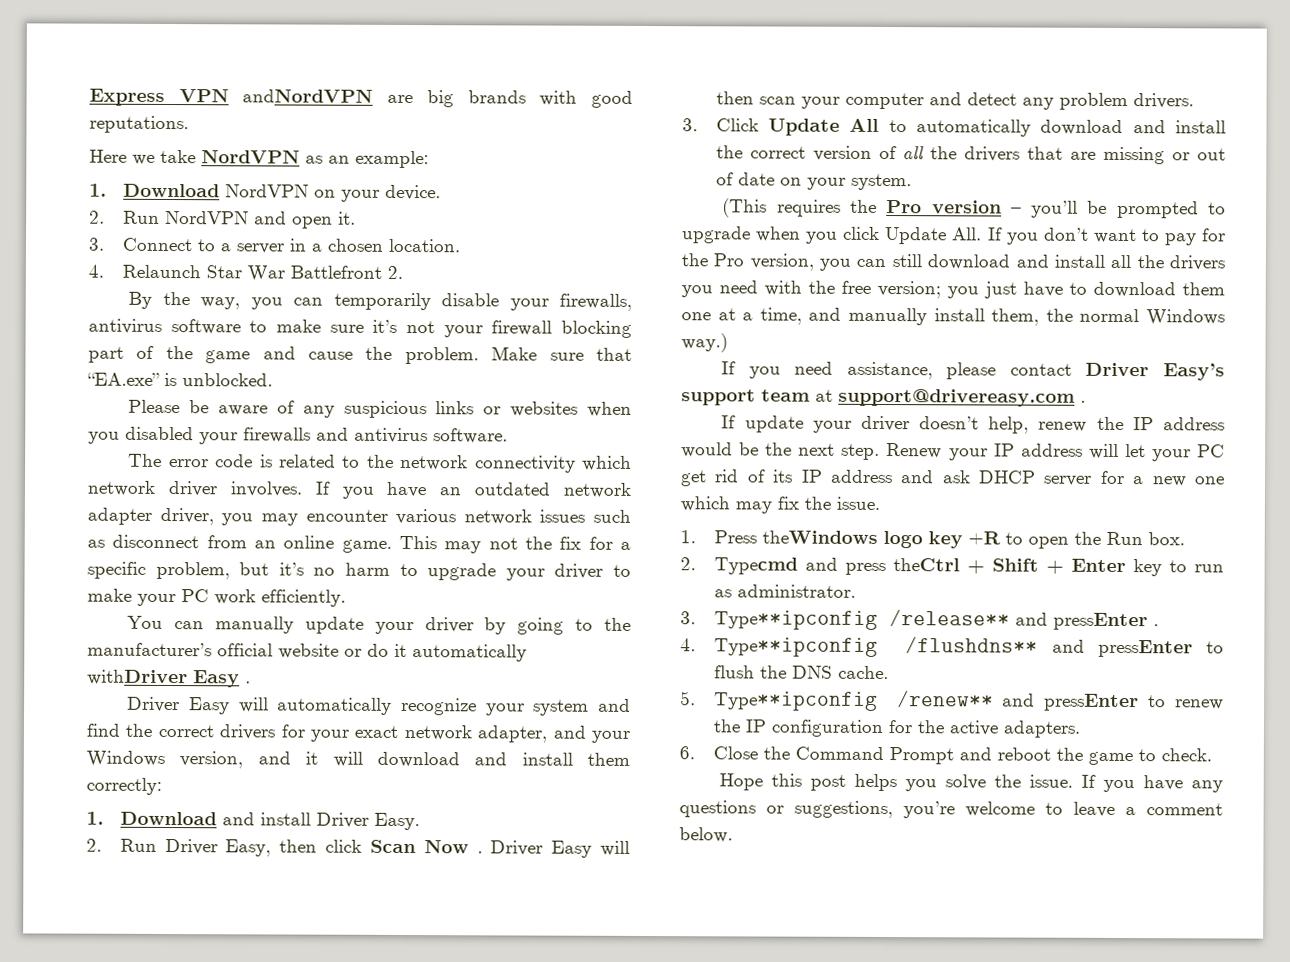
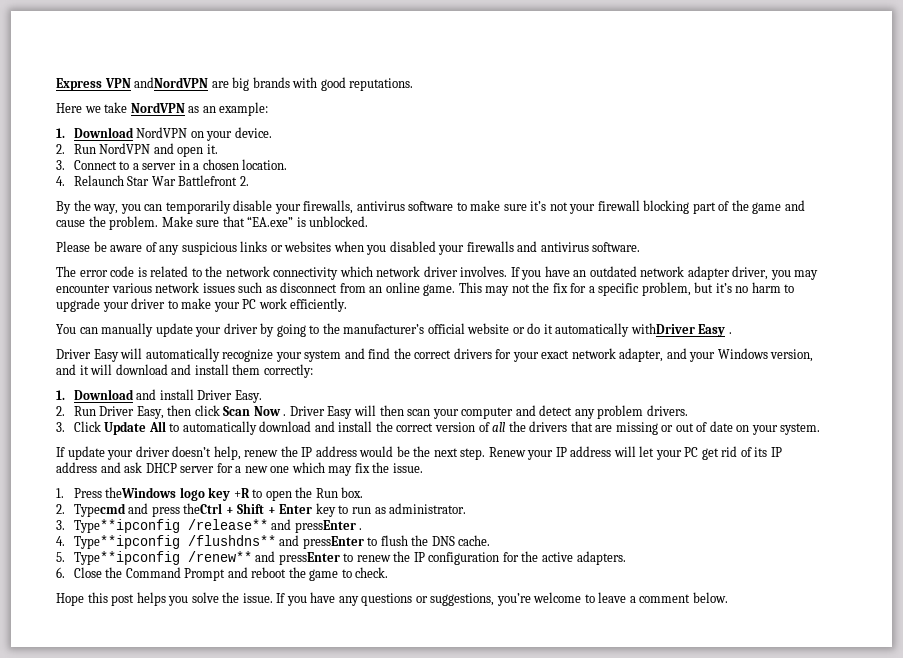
[722,198,1226,219] [681,226,1226,246] [681,253,1225,271] [681,280,1225,299] [681,307,1225,326] [681,333,728,353] [721,361,1225,381] [681,388,1086,407] // (This requires the Pro version – you’ll be prompted to upgrade when you click Update All. If you don’t want to pay for the Pro version, you can still download and install all the drivers you need with the free version; you just have to download them one at a time, and manually install them, the normal Windows way.) // If you need assistance, please contact Driver Easy’s support team at support@drivereasy.com . -> (821, 429) none

